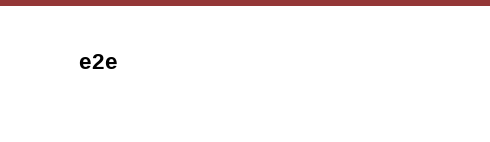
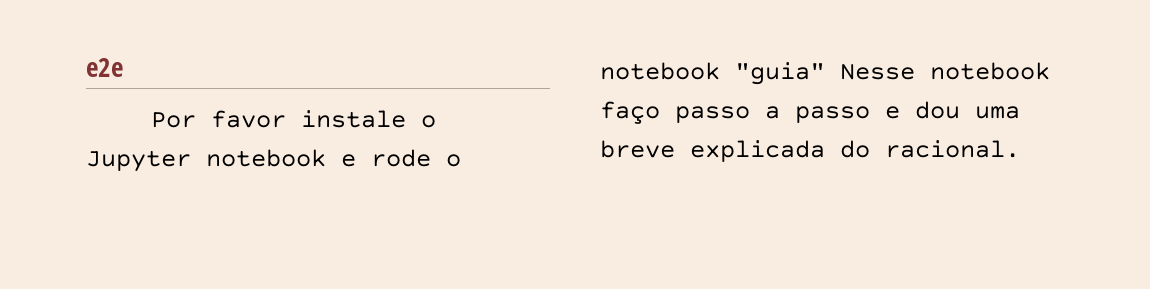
(118, 61) none -> [150,110,436,128] [86,149,461,172] [600,62,1050,85] [600,101,1020,124] [600,140,1020,162] // Por favor instale o Jupyter notebook e rode o notebook "guia" Nesse notebook faço passo a passo e dou uma breve explicada do racional.

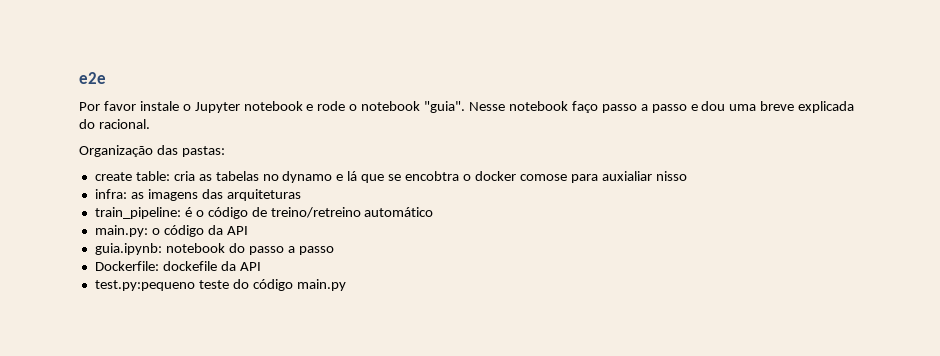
[735,62,825,85] "guia" -> [424,101,466,113] "guia".
(1020, 149) none -> [79,145,225,157] [94,171,687,183] [94,189,301,201] [94,207,434,219] [94,225,248,237] [94,243,334,255] [94,261,261,271] [94,279,346,291] // Organização das pastas: // create table: cria as tabelas no dynamo e lá que se encobtra o docker comose para auxialiar nisso // infra: as imagens das arquiteturas // train_pipeline: é o código de treino/retreino automático // main.py: o código da API // guia.ipynb: notebook do passo a passo // Dockerfile: dockefile da API // test.py:pequeno teste do código main.py

